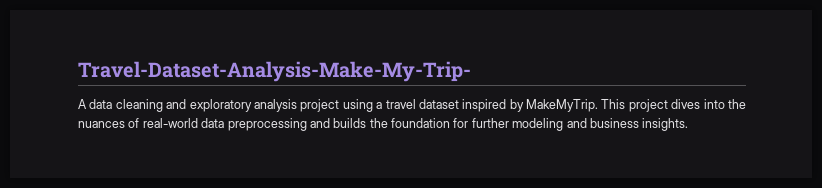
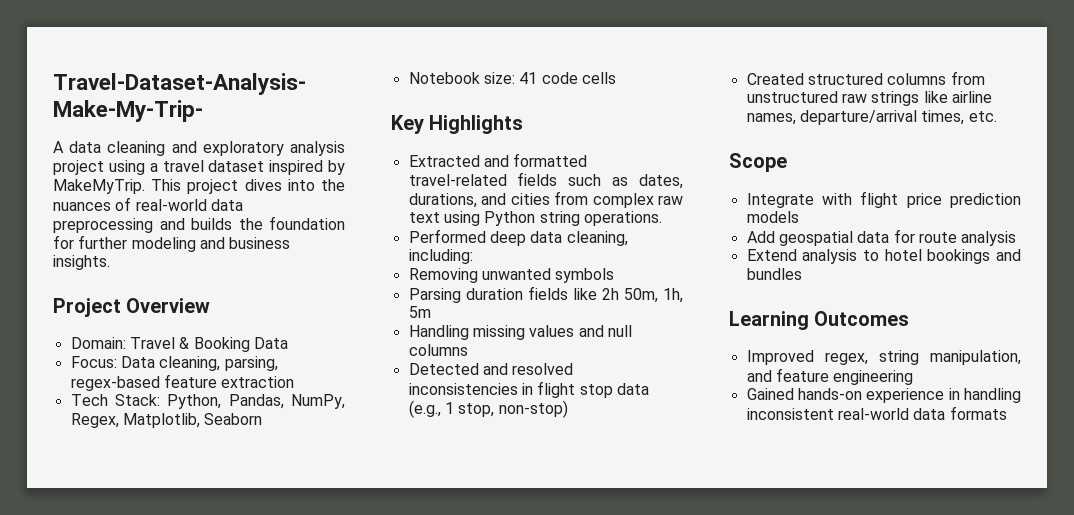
(689, 124) none -> [53,298,211,317] [70,337,288,352] [70,356,278,371] [70,374,295,391] [70,394,345,409] [70,413,263,428] [408,72,616,84] [391,115,524,134] [408,153,588,167] [408,172,683,189] [408,191,683,208] [408,211,662,226] [408,229,628,246] [408,249,473,264] [408,268,615,283] [408,286,683,303] [408,306,431,318] [408,325,632,340] [408,344,468,356] [408,363,574,375] [408,381,649,398] [408,400,568,418] [746,71,985,85] [746,91,992,106] [746,110,997,125] [729,153,787,172] [746,191,1021,208] [746,211,799,223] [746,229,1017,246] [746,249,1021,264] [746,268,802,280] [729,311,910,330] [746,350,1021,365] [746,368,914,385] [746,388,1021,403] [746,406,1007,420] // Project Overview // Domain: Travel & Booking Data // Focus: Data cleaning, parsing, regex-based feature extraction // Tech Stack: Python, Pandas, NumPy, Regex, Matplotlib, Seaborn // Notebook size: 41 code cells // Key Highlights // Extracted and formatted travel-related fields such as dates, durations, and cities from complex raw text using Python string operations. // Performed deep data cleaning, including: // Removing unwanted symbols // Parsing duration fields like 2h 50m, 1h, 5m // Handling missing values and null columns // Detected and resolved inconsistencies in flight stop data (e.g., 1 stop, non-stop) // Created structured columns from unstructured raw strings like airline names, departure/arrival times, etc. // Scope // Integrate with flight price prediction models // Add geospatial data for route analysis // Extend analysis to hotel bookings and bundles // Learning Outcomes // Improved regex, string manipulation, and feature engineering // Gained hands-on experience in handling inconsistent real-world data formats

